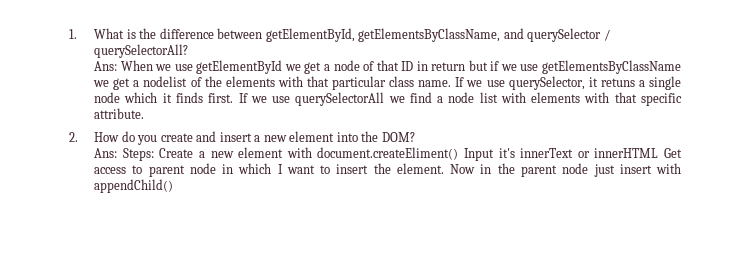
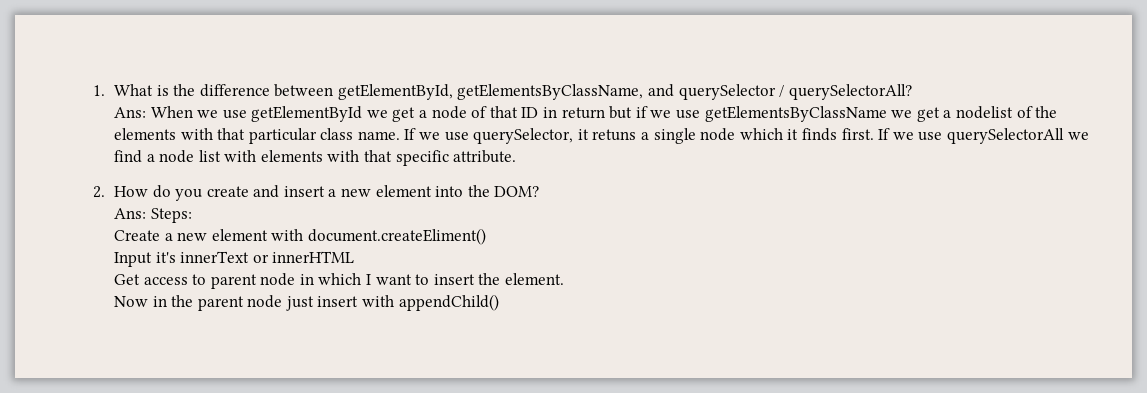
(154, 154) none -> (192, 215) //
(459, 153) none -> (486, 236) //
(659, 153) none -> (355, 257) //
(444, 168) none -> (565, 279) //

